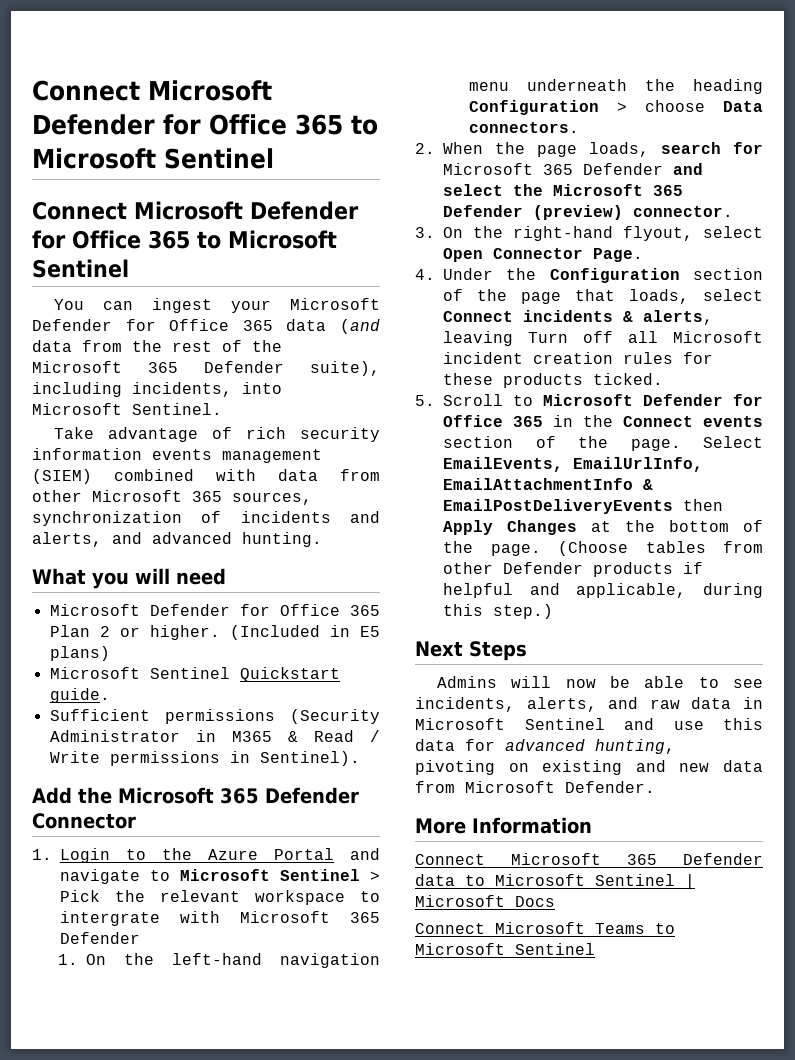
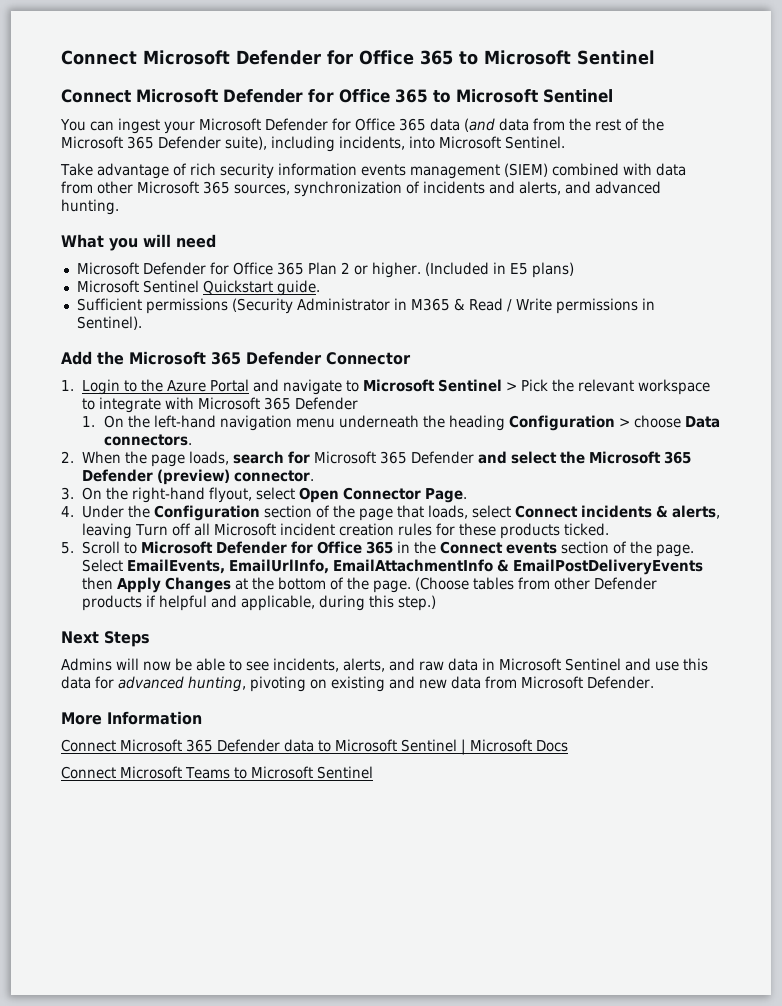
[60,911,160,926] intergrate -> [99,397,162,413] integrate

